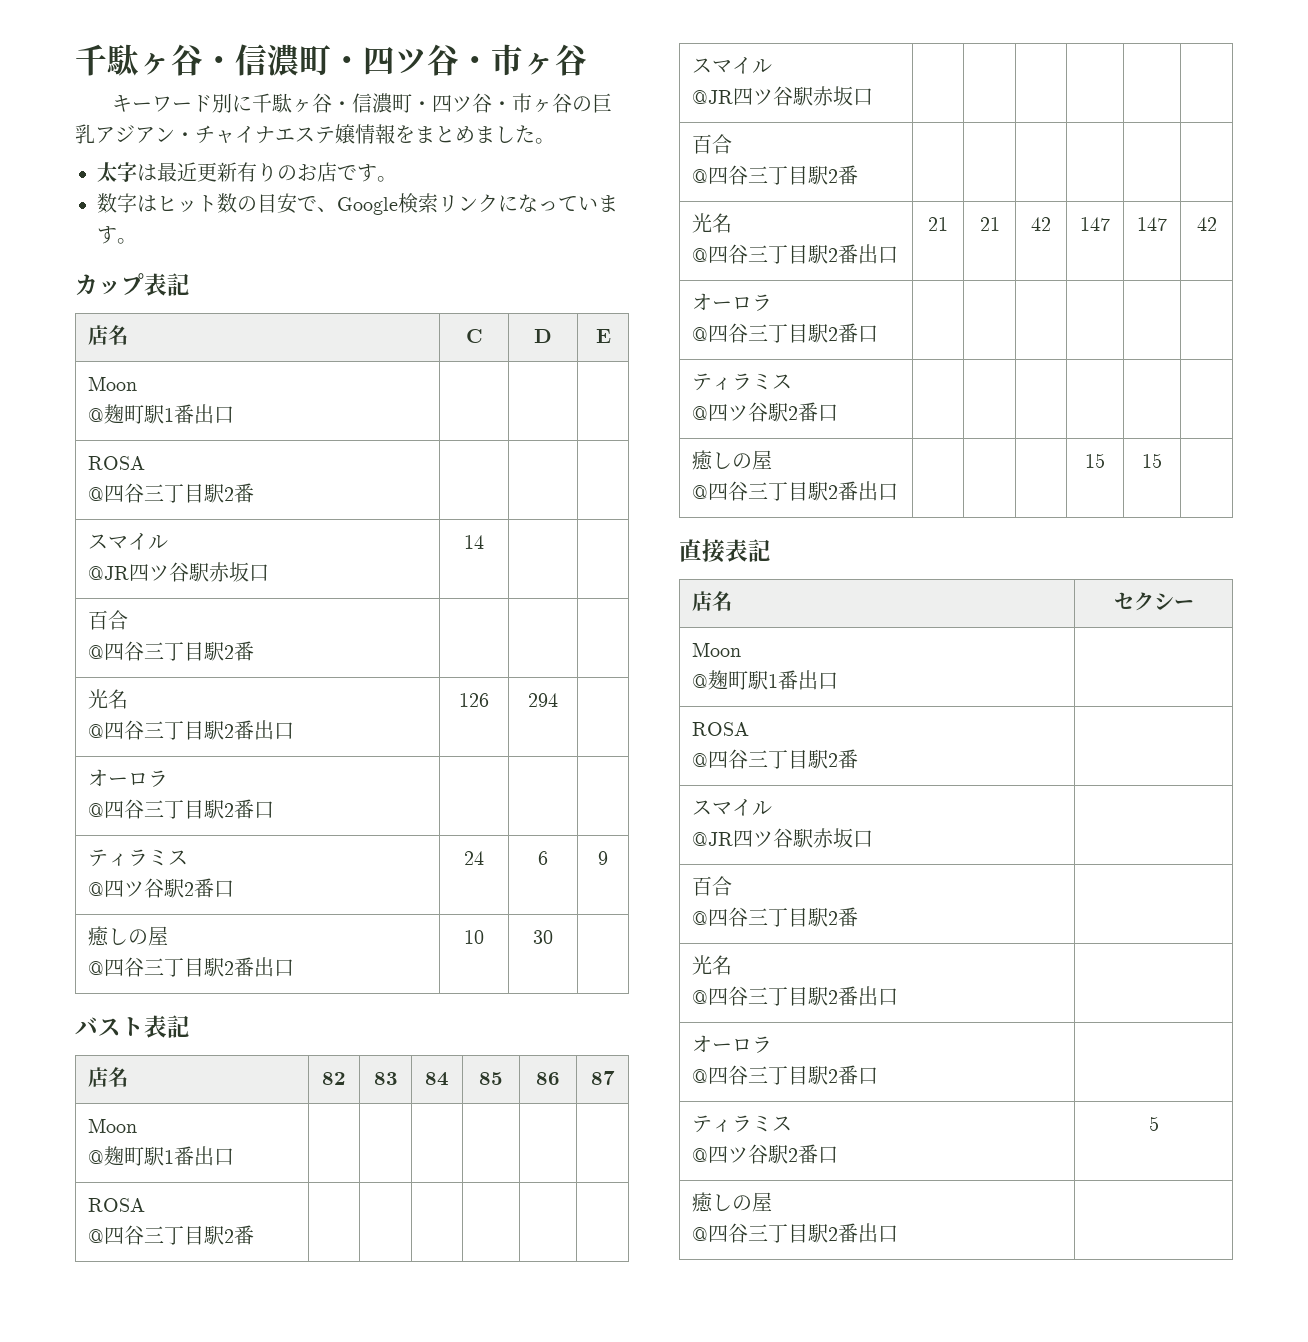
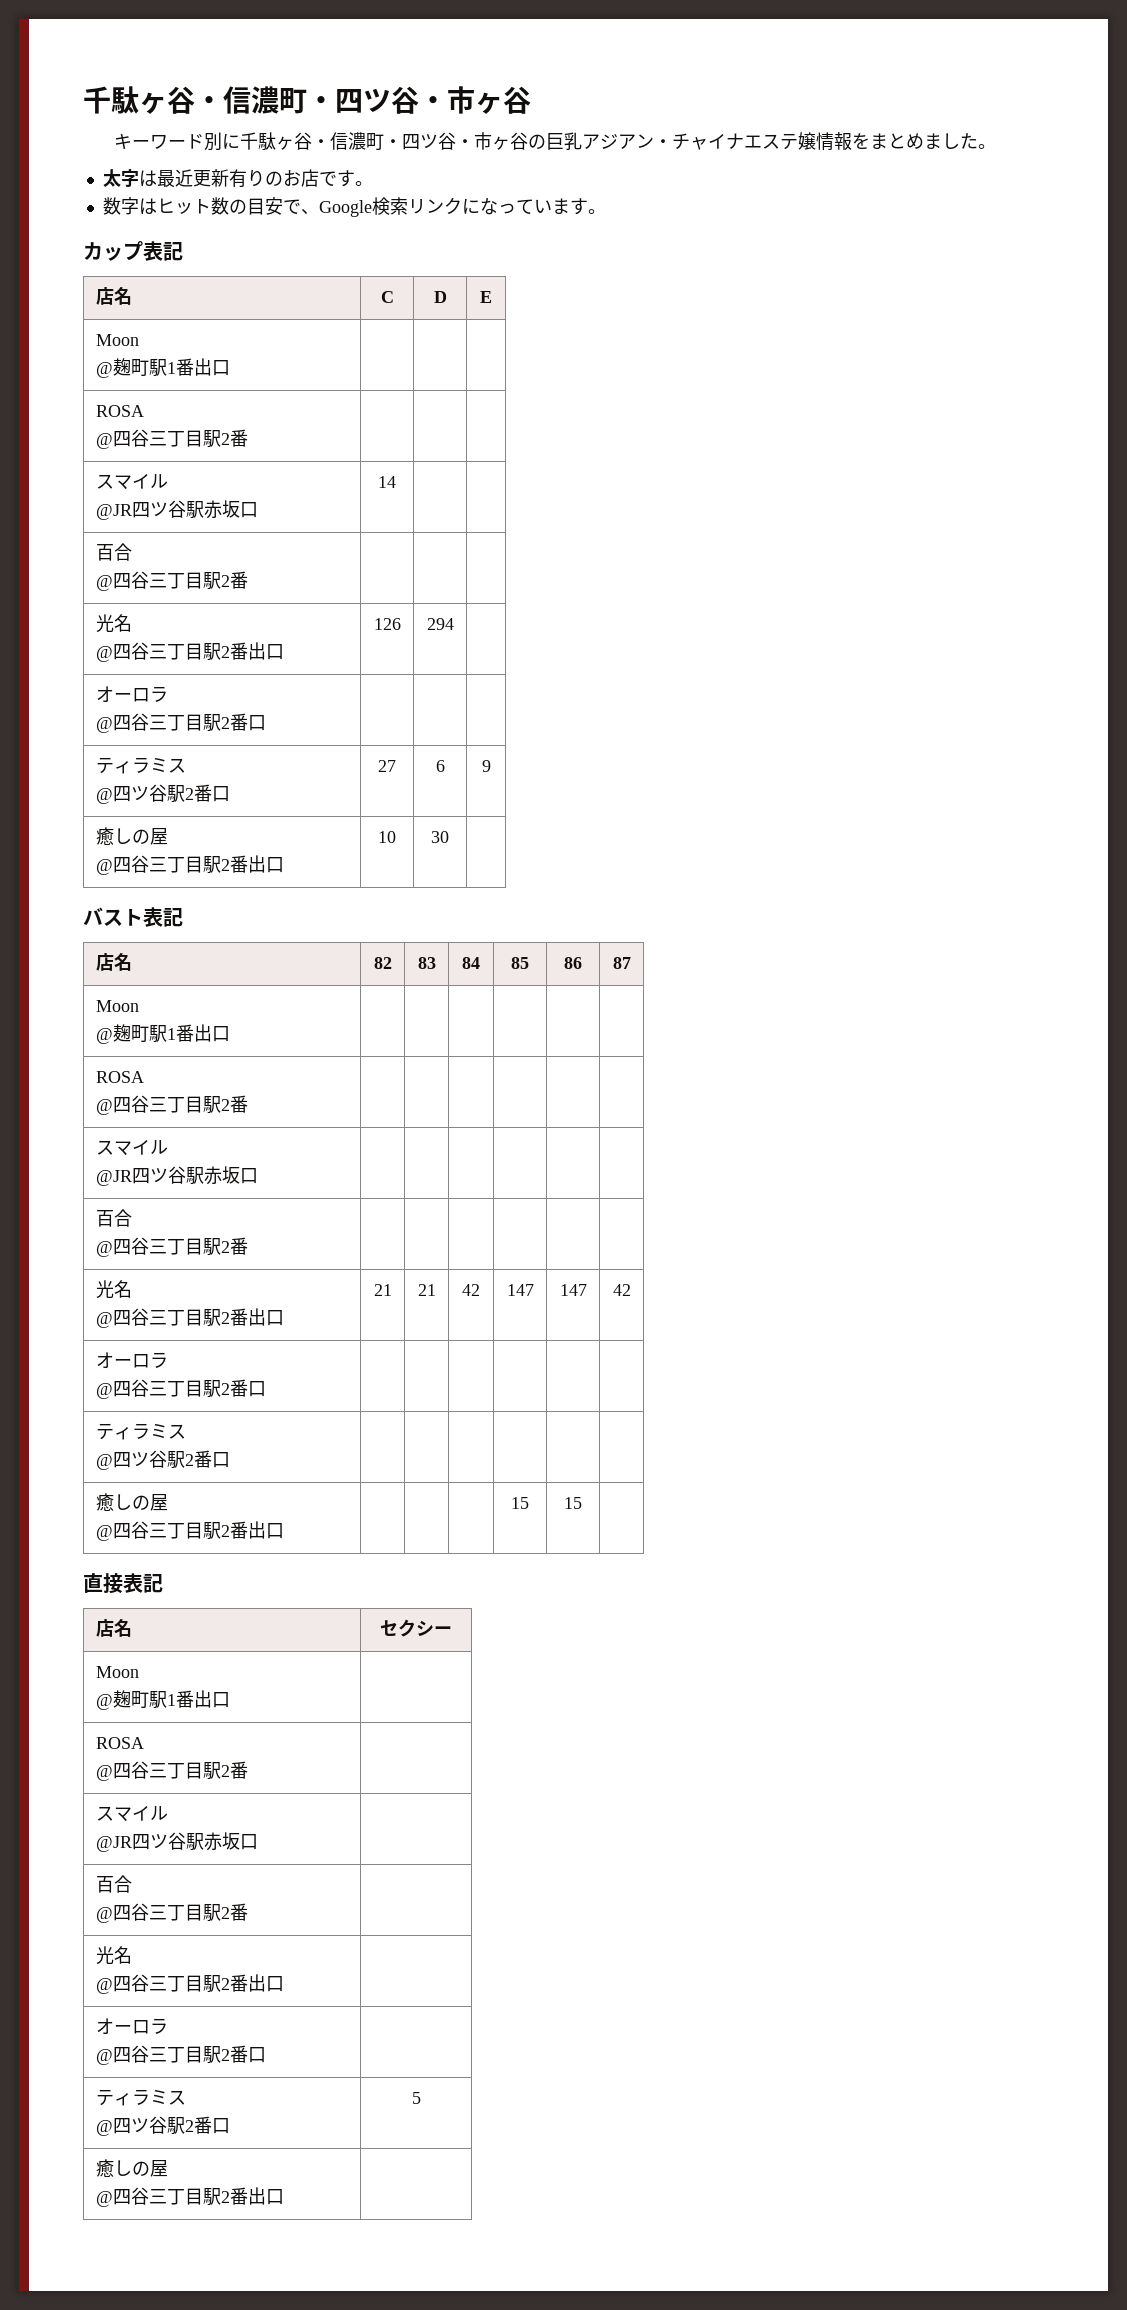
[464,851,484,865] 24 -> [378,760,396,772] 27

